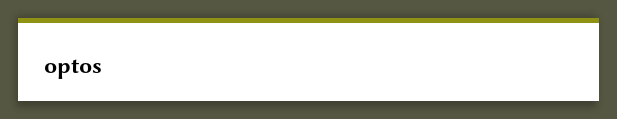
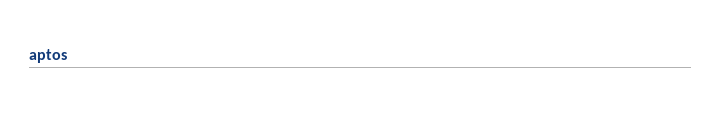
[44,59,102,79] optos -> [29,49,67,63] aptos

